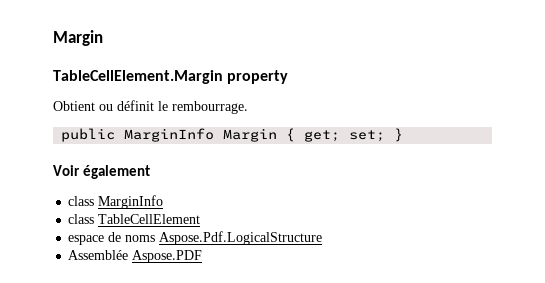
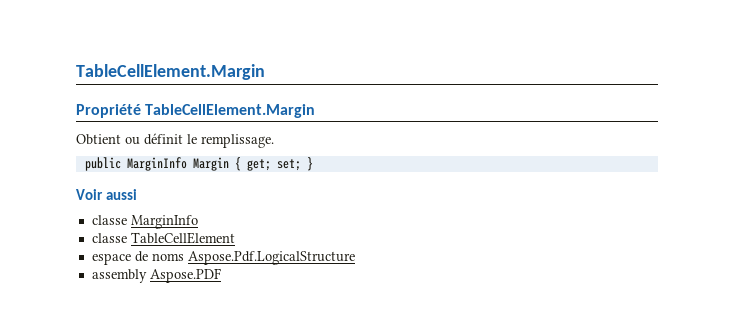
[53,30,103,46] [53,70,289,84] Margin // TableCellElement.Margin property -> [76,64,265,80] [76,104,316,118] TableCellElement.Margin // Propriété TableCellElement.Margin
[172,101,248,114] rembourrage. -> [201,134,274,148] remplissage.
[82,165,150,179] [68,196,95,206] également // class -> [106,189,138,200] [91,215,127,225] aussi // classe
[68,214,95,224] class -> [91,233,127,243] classe
[68,250,129,260] Assemblée -> [91,269,147,283] assembly

